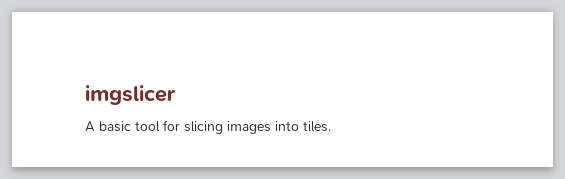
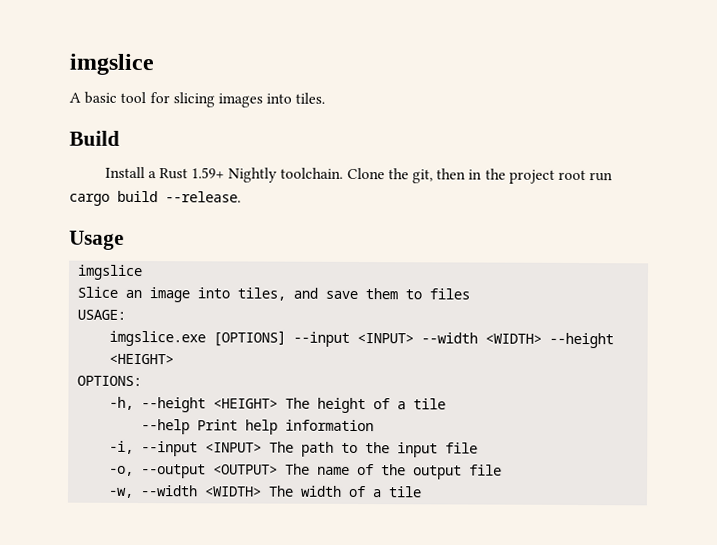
[85,85,176,105] imgslicer -> [69,53,154,76] imgslice
(331, 126) none -> [69,130,120,146] [104,166,614,184] [69,190,241,206] [69,230,124,250] [77,264,144,281] [77,286,471,303] [77,309,127,320] [109,330,615,349] [109,353,175,365] [77,375,143,387] [109,396,447,414] [141,419,375,435] [109,440,479,458] [109,463,503,480] [108,485,423,498] // Build // Install a Rust 1.59+ Nightly toolchain. Clone the git, then in the project root run cargo build --release. // Usage // imgslice // Slice an image into tiles, and save them to files // USAGE: // imgslice.exe [OPTIONS] --input <INPUT> --width <WIDTH> --height <HEIGHT> // OPTIONS: // -h, --height <HEIGHT> The height of a tile // --help Print help information // -i, --input <INPUT> The path to the input file // -o, --output <OUTPUT> The name of the output file // -w, --width <WIDTH> The width of a tile

